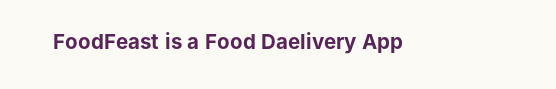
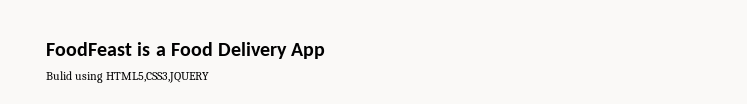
[261,32,358,54] Daelivery -> [218,42,288,59] Delivery
(403, 43) none -> [46,71,210,83] // Bulid using HTML5,CSS3,JQUERY

